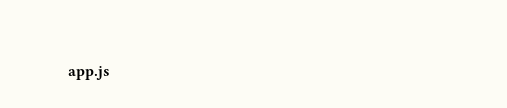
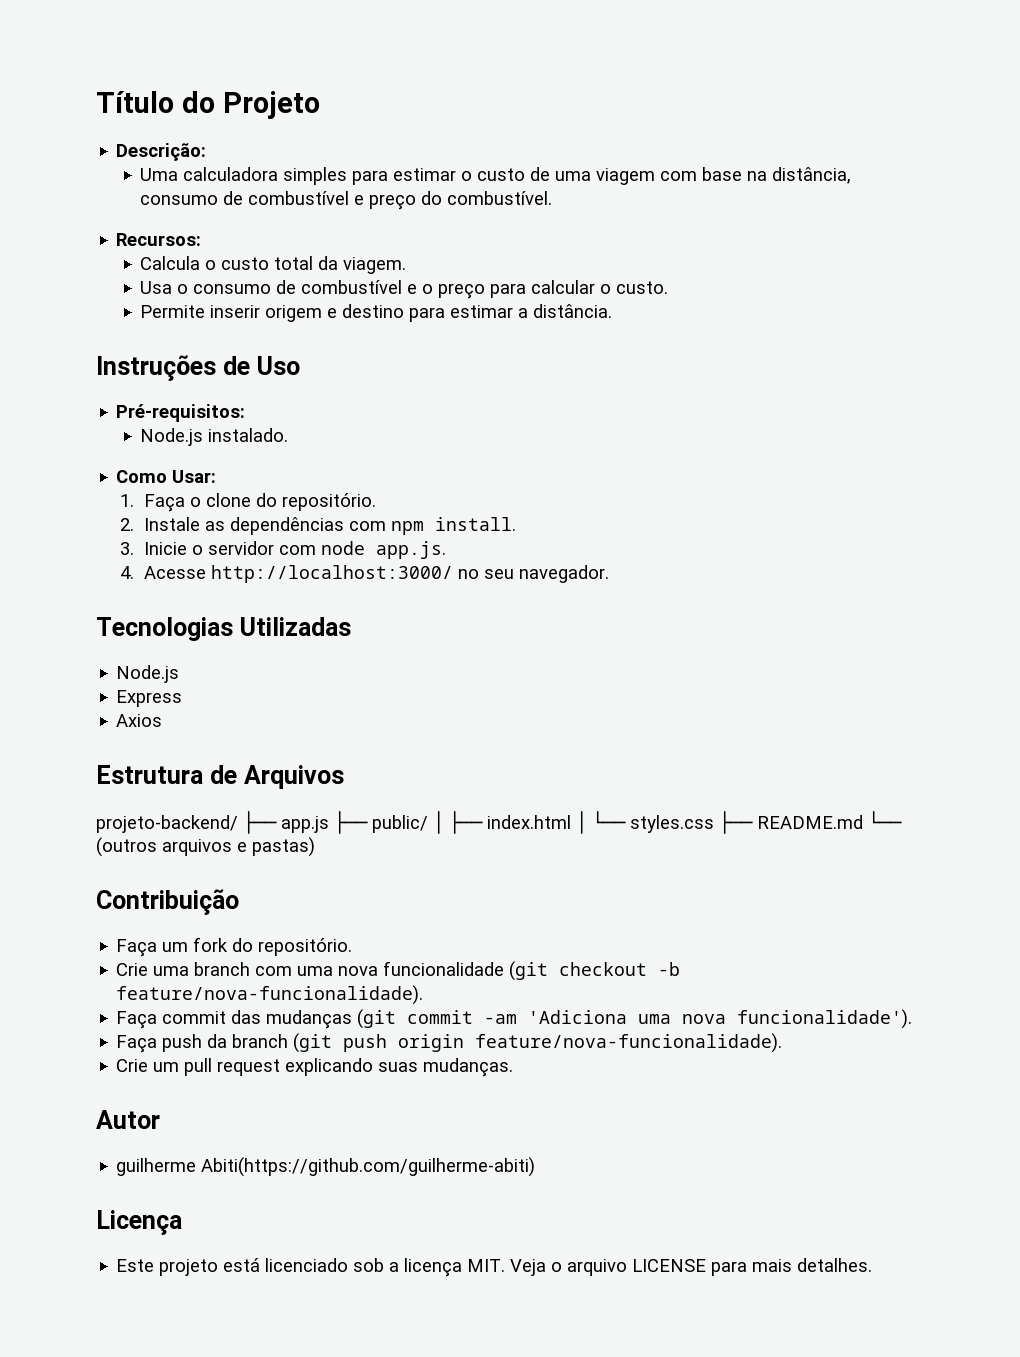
[68,66,110,80] app.js -> [96,91,320,119] [116,143,207,161] [140,167,852,185] [140,191,553,210] [116,233,202,246] [140,256,407,274] [140,280,669,299] [140,304,613,322] [96,355,300,381] [116,404,246,422] [140,428,289,446] [116,470,217,483] [120,493,377,512] [120,517,517,535] [120,541,447,559] [120,565,610,583] [96,617,351,641] [116,665,180,683] [116,690,183,707] [116,714,163,727] [96,765,344,789] [96,811,902,834] [96,837,315,857] [96,889,239,915] [116,937,353,957] [116,961,681,981] [116,985,424,1005] [116,1009,913,1029] [116,1033,783,1053] [116,1058,514,1077] [96,1110,160,1129] [116,1157,536,1177] [96,1210,182,1235] [116,1258,873,1277] Título do Projeto // Descrição: // Uma calculadora simples para estimar o custo de uma viagem com base na distância, consumo de combustível e preço do combustível. // Recursos: // Calcula o custo total da viagem. // Usa o consumo de combustível e o preço para calcular o custo. // Permite inserir origem e destino para estimar a distância. // Instruções de Uso // Pré-requisitos: // Node.js instalado. // Como Usar: // 1. Faça o clone do repositório. // 2. Instale as dependências com npm install. // 3. Inicie o servidor com node app.js. // 4. Acesse http://localhost:3000/ no seu navegador. // Tecnologias Utilizadas // Node.js // Express // Axios // Estrutura de Arquivos // projeto-backend/ ├── app.js ├── public/ │ ├── index.html │ └── styles.css ├── README.md └── (outros arquivos e pastas) // Contribuição // Faça um fork do repositório. // Crie uma branch com uma nova funcionalidade (git checkout -b feature/nova-funcionalidade). // Faça commit das mudanças (git commit -am 'Adiciona uma nova funcionalidade'). // Faça push da branch (git push origin feature/nova-funcionalidade). // Crie um pull request explicando suas mudanças. // Autor // guilherme Abiti(https://github.com/guilherme-abiti) // Licença // Este projeto está licenciado sob a licença MIT. Veja o arquivo LICENSE para mais detalhes.

